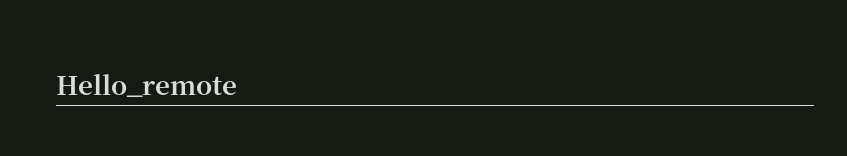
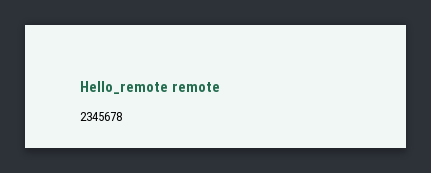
(237, 85) none -> [171,82,220,92] [80,112,122,121] remote // 2345678

